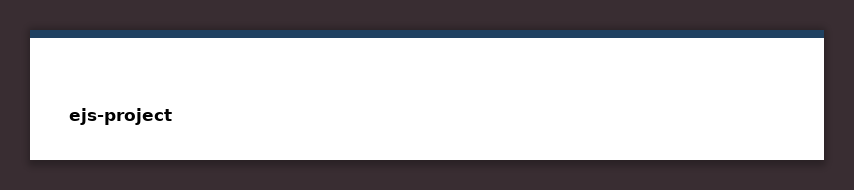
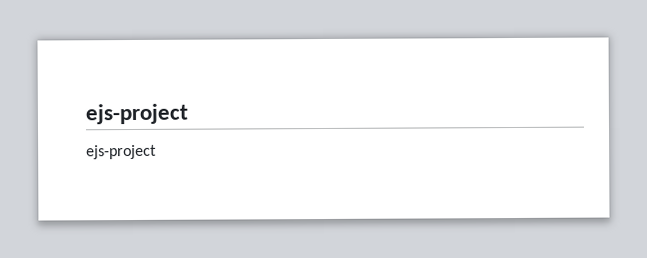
[69,108,172,125] ejs-project -> [85,103,188,125] [86,144,157,160] ejs-project // ejs-project

